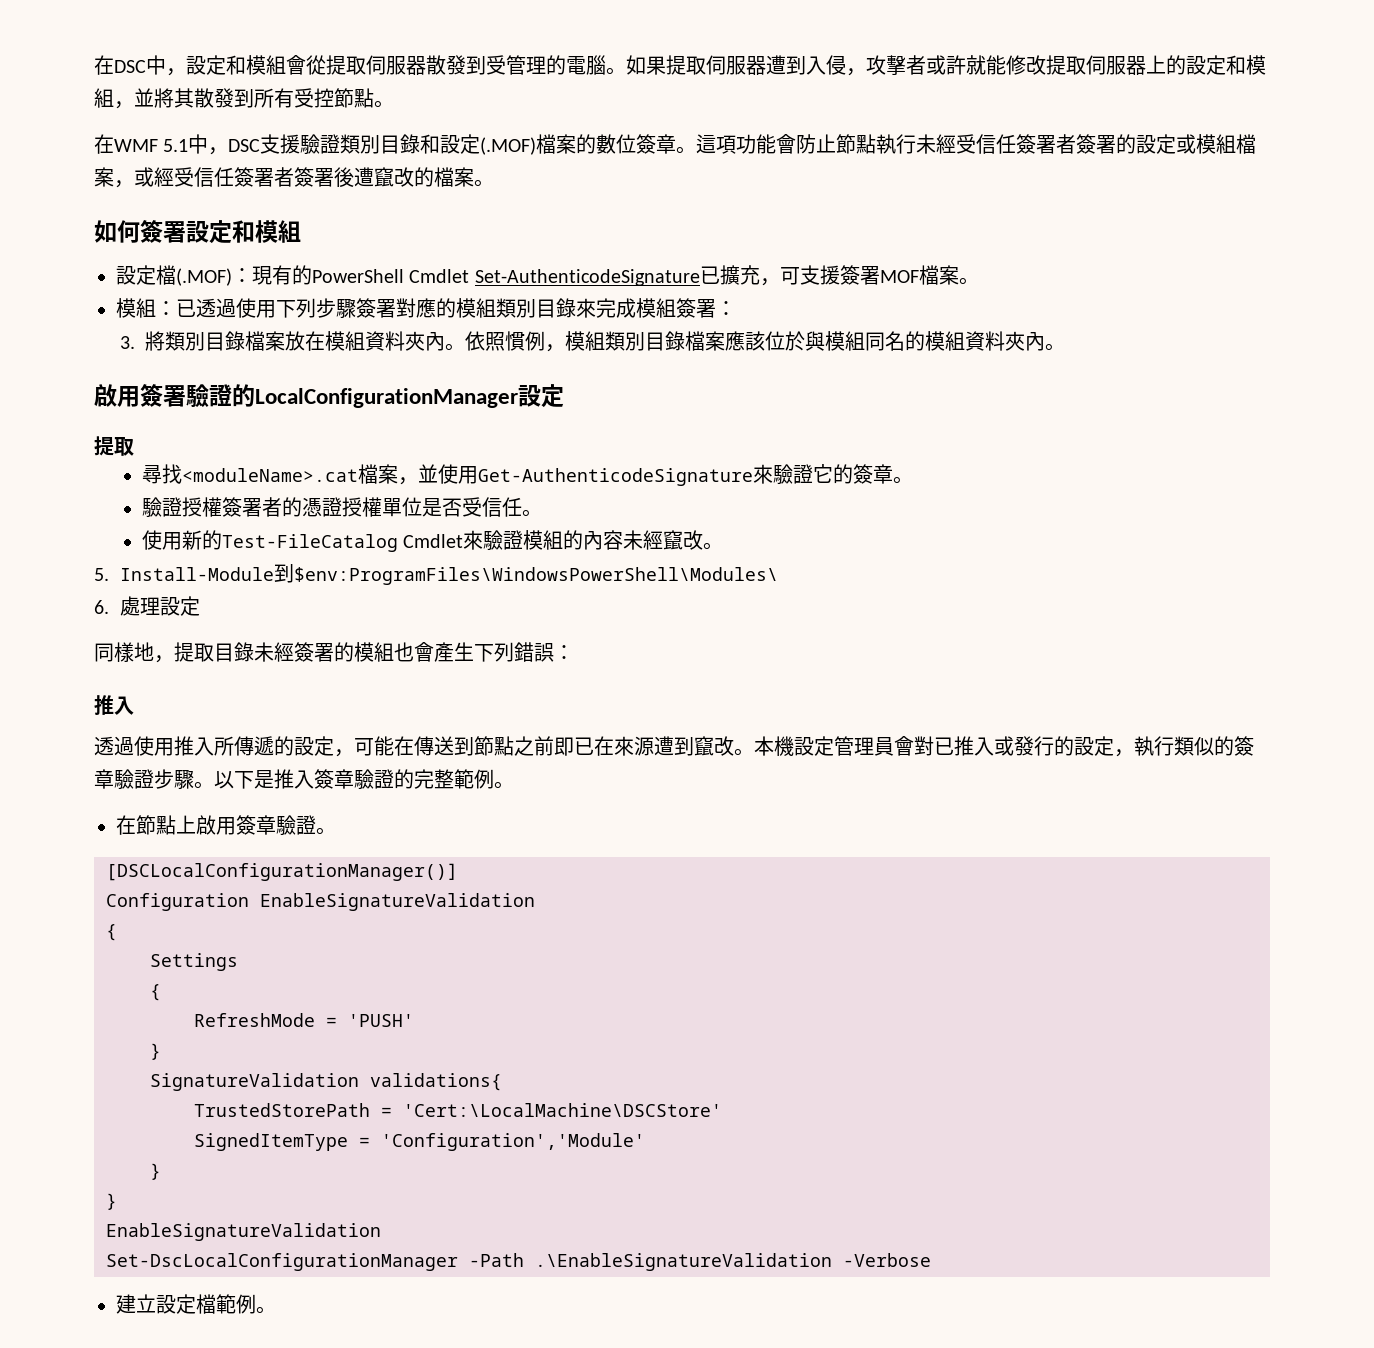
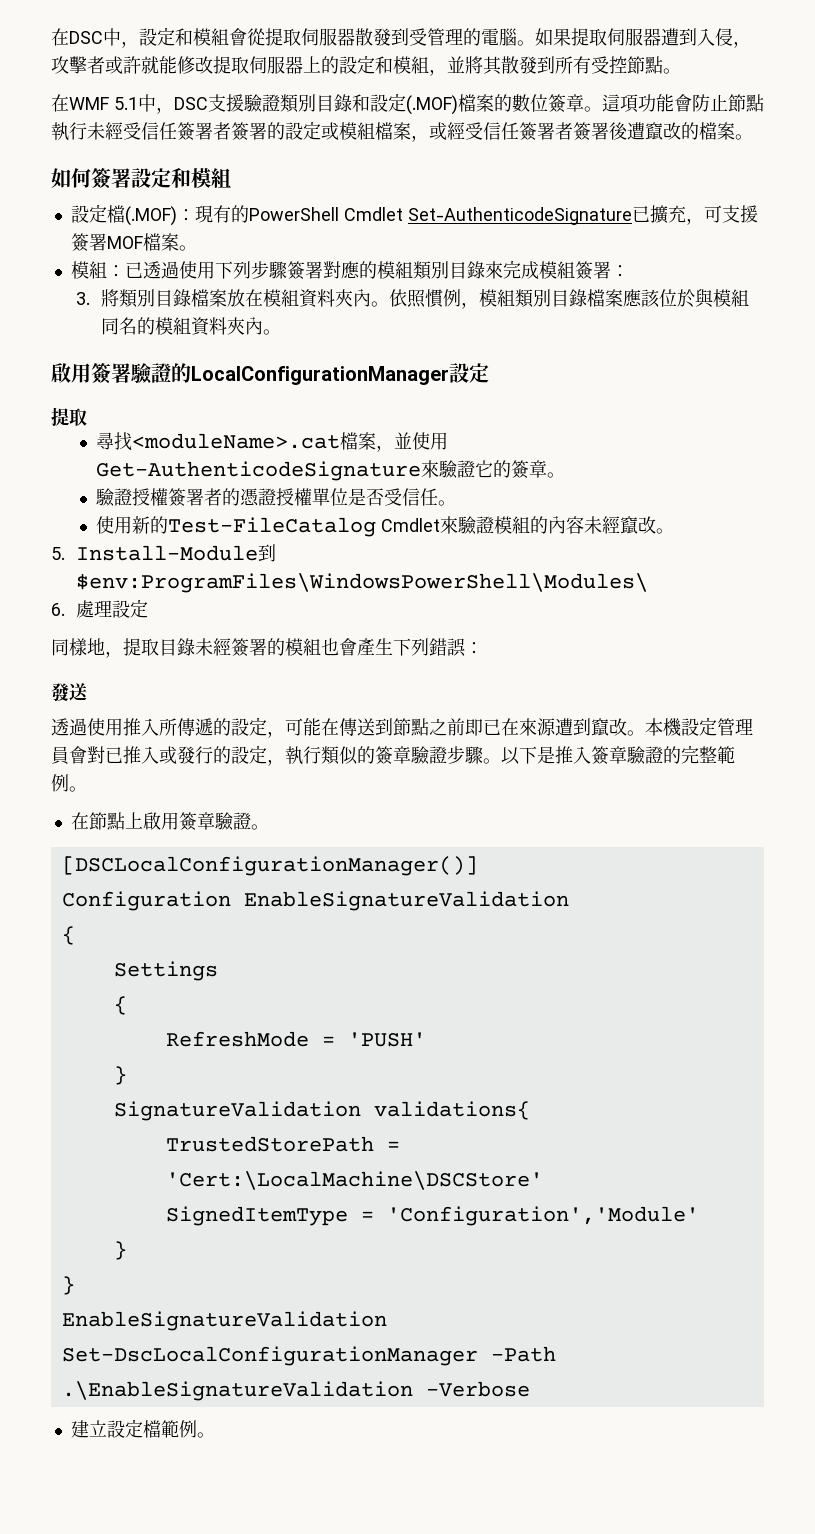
[94,695,134,715] 推入 -> [51,683,88,701] 發送

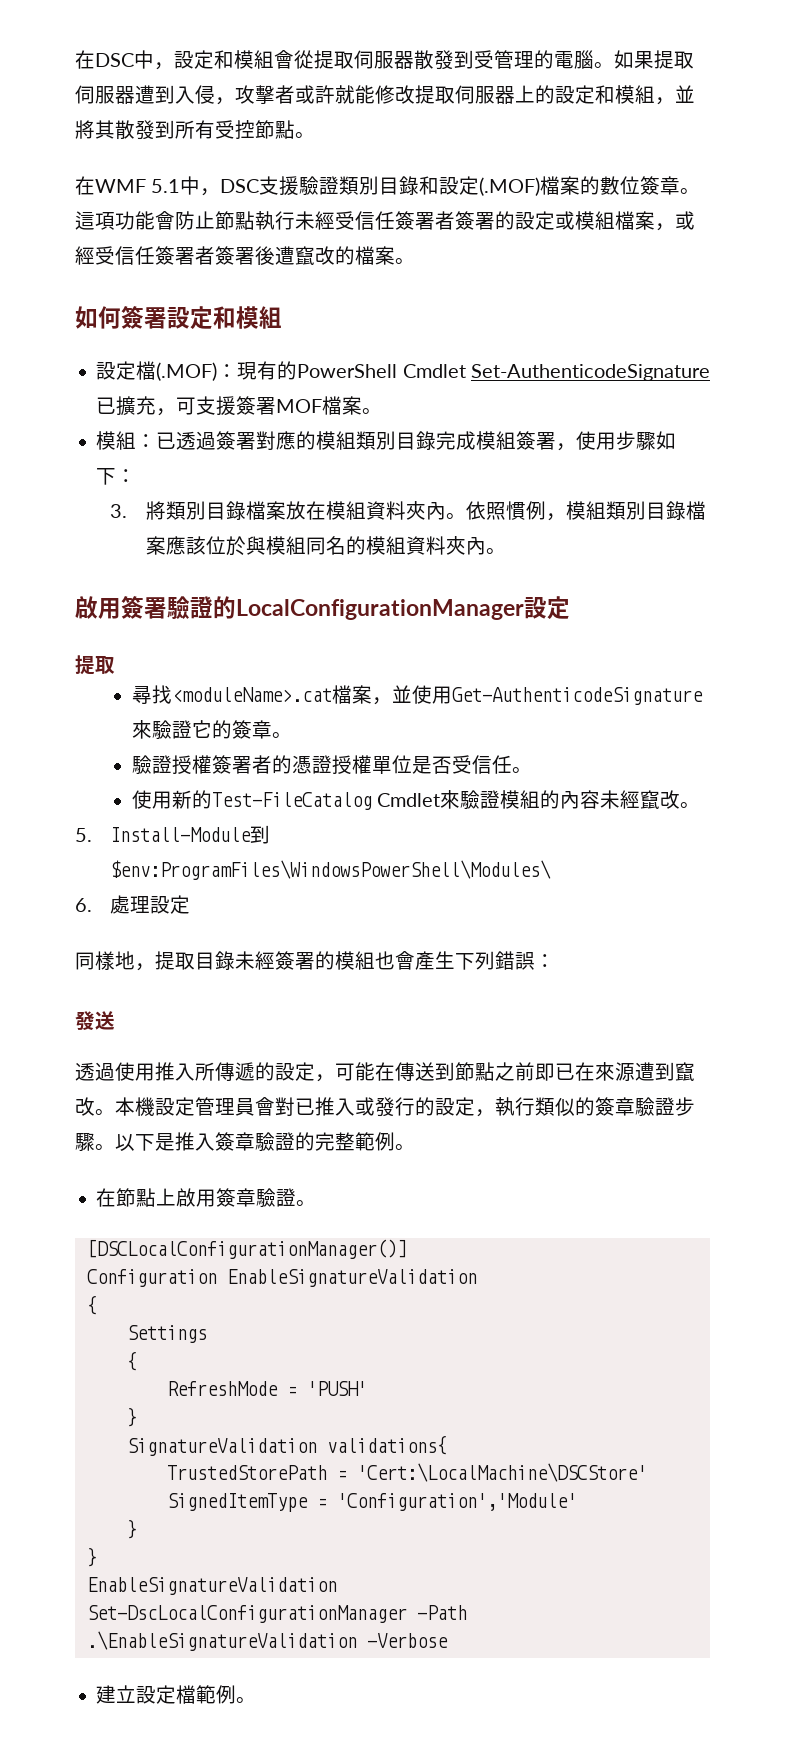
[178,261,287,279] 使用下列步驟 -> (217, 440) none
[484,261,503,279] 來 -> (437, 440) none
(611, 270) none -> [556,431,677,451] [96,468,117,485] ，使用步驟如下

